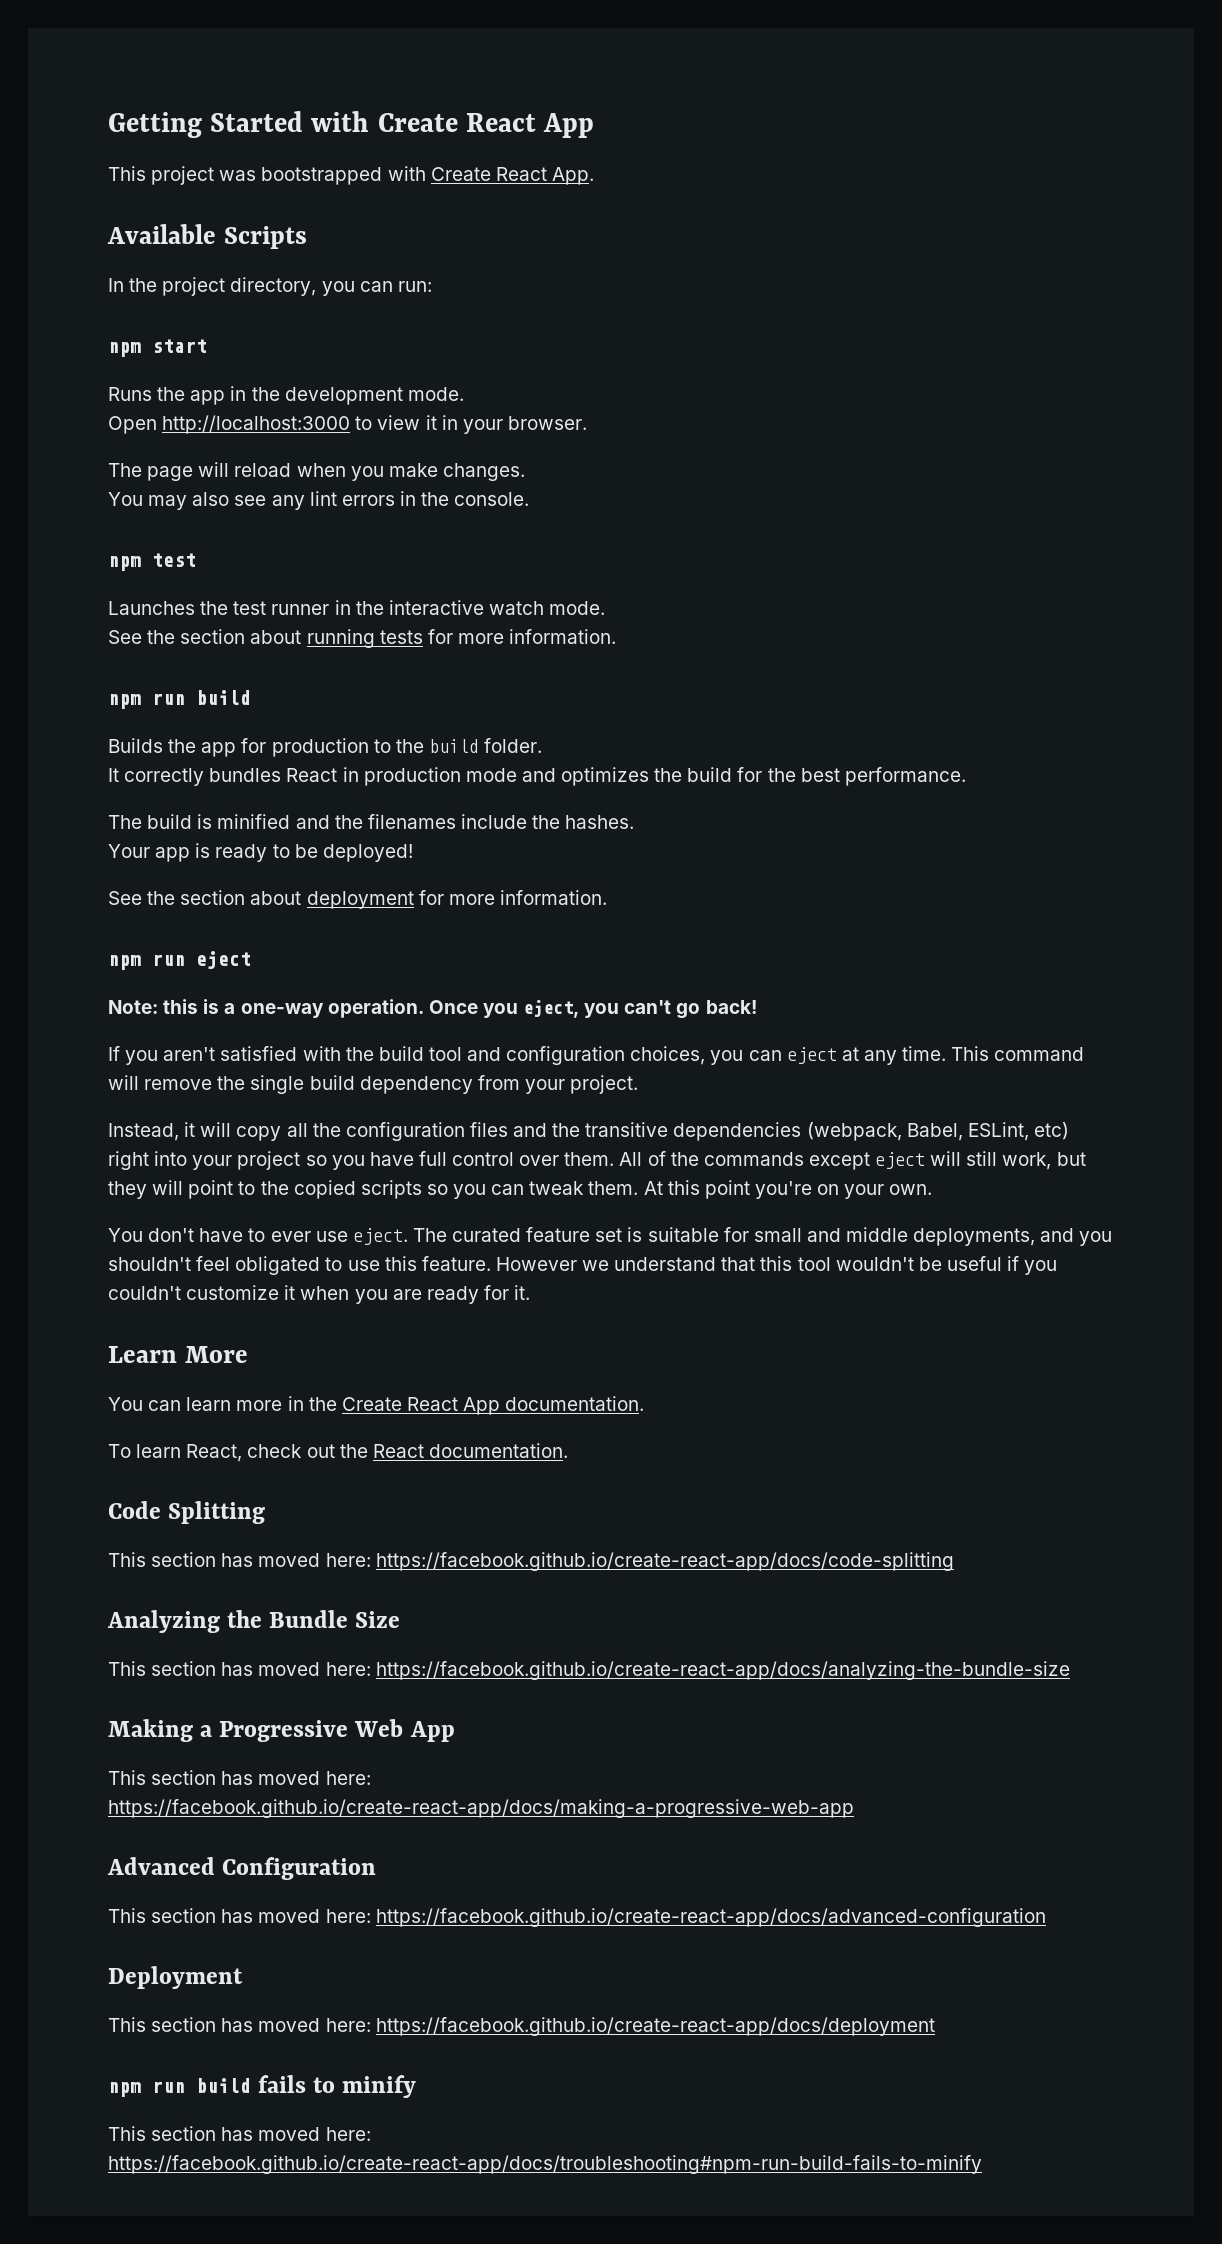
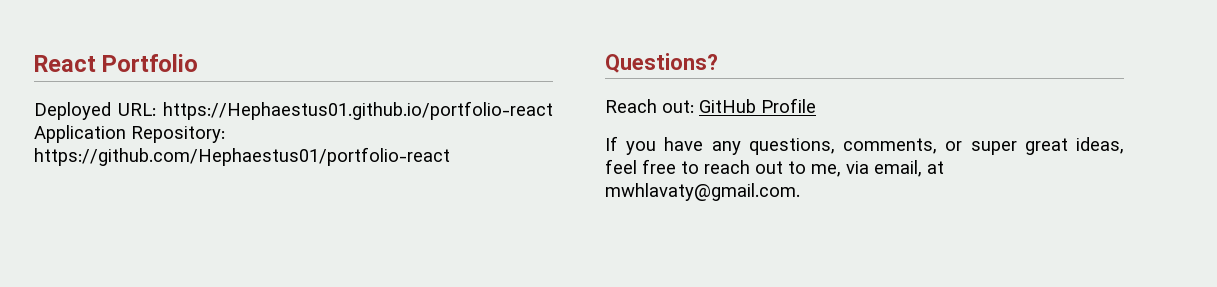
[108,111,595,138] [108,166,594,185] [107,224,307,249] [108,277,432,296] [108,339,207,357] [108,386,464,405] [108,415,587,434] [108,462,525,481] [108,491,530,510] [108,553,196,571] [108,600,606,615] [108,629,617,648] [108,690,251,709] [108,738,543,757] [108,767,966,786] [108,814,635,829] [108,843,413,862] [108,890,607,909] [108,951,251,970] [108,999,757,1019] [108,1046,1085,1065] [108,1075,639,1094] [108,1122,1069,1141] [108,1151,1086,1170] [108,1180,933,1199] [108,1227,1113,1246] [108,1256,1058,1275] [108,1285,531,1304] [108,1346,248,1363] [108,1396,645,1415] [108,1443,568,1462] [108,1501,266,1524] [108,1552,954,1571] [107,1610,401,1633] [108,1661,1070,1680] [108,1719,455,1742] [108,1770,371,1785] [108,1799,854,1818] [107,1857,377,1880] [108,1908,1046,1927] [108,1966,243,1989] [108,2017,935,2036] [108,2075,417,2098] [108,2126,371,2141] [108,2155,982,2174] Getting Started with Create React App // This project was bootstrapped with Create React App. // Available Scripts // In the project directory, you can run: // npm start // Runs the app in the development mode. // Open http://localhost:3000 to view it in your browser. // The page will reload when you make changes. // You may also see any lint errors in the console. // npm test // Launches the test runner in the interactive watch mode. // See the section about running tests for more information. // npm run build // Builds the app for production to the build folder. // It correctly bundles React in production mode and optimizes the build for the best performance. // The build is minified and the filenames include the hashes. // Your app is ready to be deployed! // See the section about deployment for more information. // npm run eject // Note: this is a one-way operation. Once you eject, you can't go back! // If you aren't satisfied with the build tool and configuration choices, you can eject at any time. This command will remove the single build dependency from your project. // Instead, it will copy all the configuration files and the transitive dependencies (webpack, Babel, ESLint, etc) right into your project so you have full control over them. All of the commands except eject will still work, but they will point to the copied scripts so you can tweak them. At this point you're on your own. // You don't have to ever use eject. The curated feature set is suitable for small and middle deployments, and you shouldn't feel obligated to use this feature. However we understand that this tool wouldn't be useful if you couldn't customize it when you are ready for it. // Learn More // You can learn more in the Create React App documentation. // To learn React, check out the React documentation. // Code Splitting // This section has moved here: https://facebook.github.io/create-react-app/docs/code-splitting // Analyzing the Bundle Size // This section has moved here: https://facebook.github.io/create-react-app/docs/analyzing-the-bundle-size // Making a Progressive Web App // This section has moved here: https://facebook.github.io/create-react-app/docs/making-a-progressive-web-app // Advanced Configuration // This section has moved here: https://facebook.github.io/create-react-app/docs/advanced-configuration // Deployment // This section has moved here: https://facebook.github.io/create-react-app/docs/deployment // npm run build fails to minify // This section has moved here: https://facebook.github.io/create-react-app/docs/troubleshooting#npm-run-build-fails-to-minify -> [34,54,199,72] [34,101,553,120] [34,125,225,143] [34,147,450,166] [605,53,718,73] [605,98,816,113] [605,136,1124,155] [605,159,944,177] [605,183,800,201] React Portfolio // Deployed URL: https://Hephaestus01.github.io/portfolio-react Application Repository: https://github.com/Hephaestus01/portfolio-react // Questions? // Reach out: GitHub Profile // If you have any questions, comments, or super great ideas, feel free to reach out to me, via email, at mwhlavaty@gmail.com.

